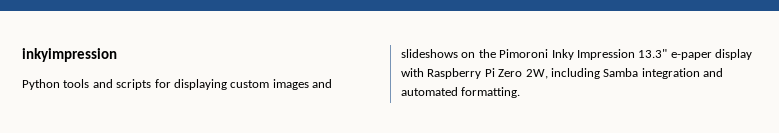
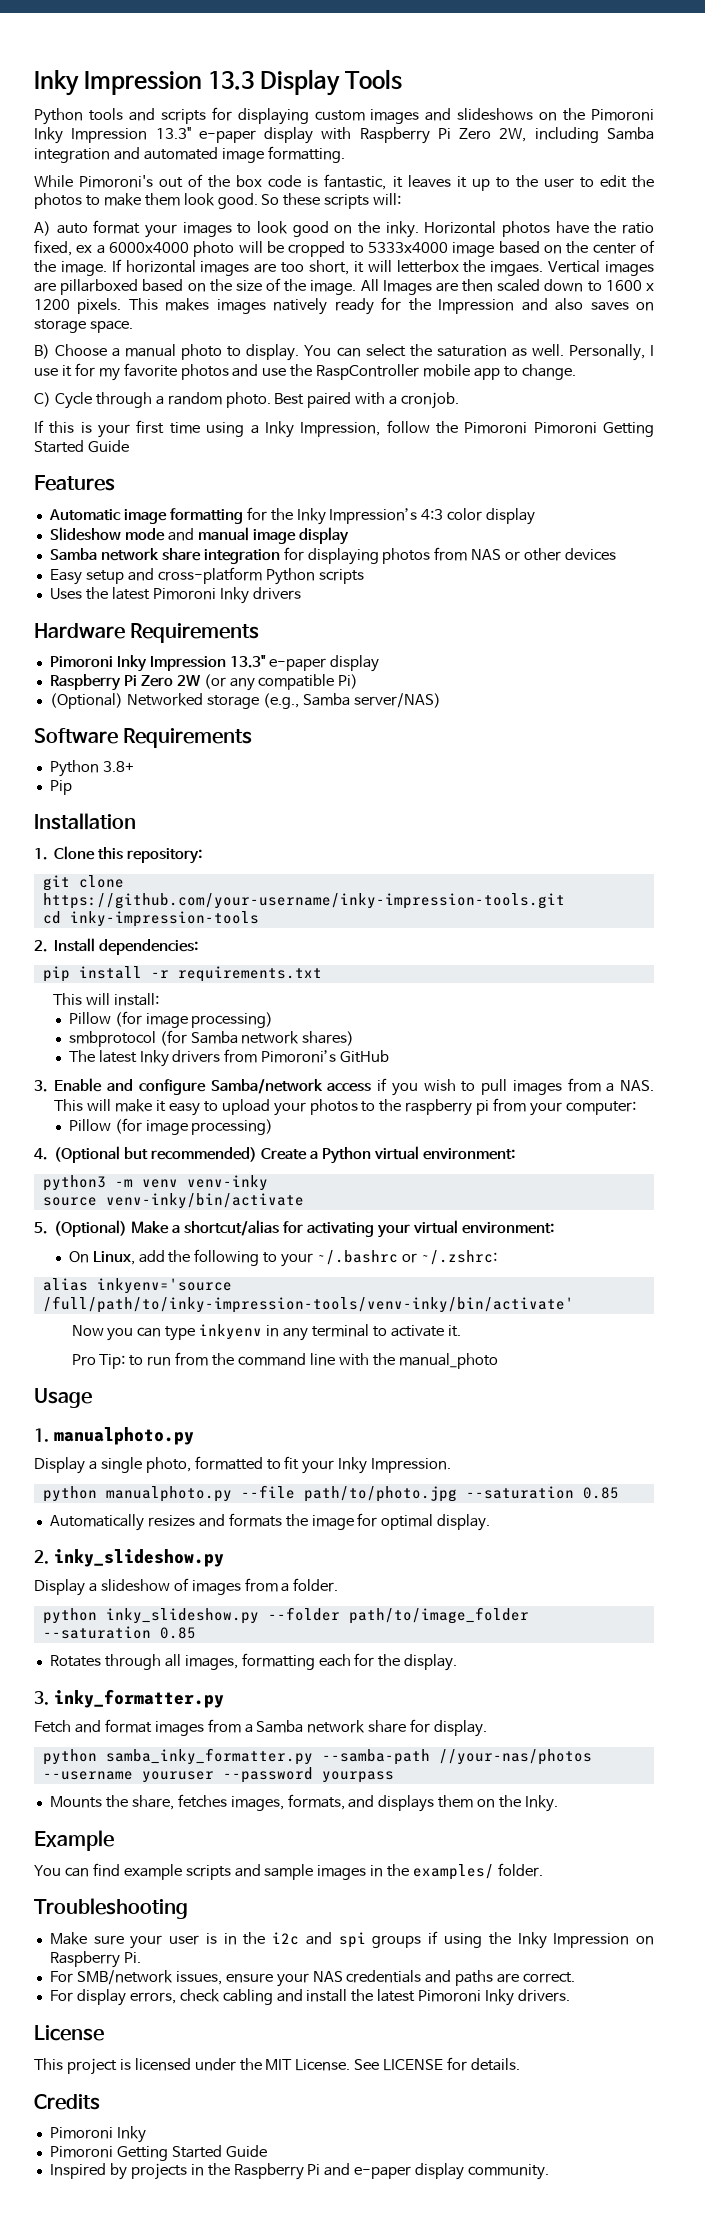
[22,48,117,62] inkyimpression -> [34,69,403,96] Inky Impression 13.3 Display Tools
(458, 91) none -> [221,148,264,163] image
(521, 92) none -> [34,174,654,191] [34,193,402,209] [34,220,654,238] [34,240,656,257] [34,259,655,276] [34,278,654,295] [34,297,654,315] [34,319,133,333] [34,344,654,361] [34,363,576,381] [34,392,460,409] [34,420,654,438] [34,440,129,453] [34,475,115,491] [48,507,536,525] [49,527,349,545] [49,547,617,565] [49,567,364,585] [49,587,301,604] [34,623,260,643] [49,655,379,672] [49,674,359,691] [49,693,441,709] [34,728,253,748] [49,760,134,777] [49,780,72,795] [34,813,136,830] [34,846,203,864] [42,875,124,891] [42,893,565,909] [42,911,259,927] [34,938,199,955] [42,966,322,982] [52,993,159,1006] [68,1011,274,1028] [68,1030,355,1047] [68,1049,390,1067] [34,1078,654,1096] [54,1098,636,1116] [68,1118,274,1135] [34,1146,515,1164] [42,1175,268,1191] [42,1193,304,1209] [34,1220,554,1238] [68,1249,497,1267] [42,1278,232,1294] [42,1296,574,1313] [71,1324,461,1341] [71,1352,498,1369] [34,1388,92,1408] [34,1427,194,1445] [34,1456,452,1474] [42,1485,619,1502] [49,1513,491,1531] [34,1549,224,1567] [34,1578,339,1596] [42,1607,529,1624] [42,1626,196,1639] [49,1653,458,1671] [34,1689,224,1708] [34,1719,488,1737] [42,1748,592,1765] [42,1767,394,1783] [49,1794,559,1812] [34,1830,114,1851] [34,1863,544,1880] [34,1898,188,1919] [49,1931,654,1949] [49,1951,141,1968] [49,1970,576,1987] [49,1989,571,2006] [34,2025,104,2041] [34,2057,521,2075] [34,2094,100,2110] [49,2126,146,2143] [49,2145,267,2161] [49,2163,550,2180] // While Pimoroni's out of the box code is fantastic, it leaves it up to the user to edit the photos to make them look good. So these scripts will: // A) auto format your images to look good on the inky. Horizontal photos have the ratio fixed, ex a 6000x4000 photo will be cropped to 5333x4000 image based on the center of the image. If horizontal images are too short, it will letterbox the imgaes. Vertical images are pillarboxed based on the size of the image. All Images are then scaled down to 1600 x 1200 pixels. This makes images natively ready for the Impression and also saves on storage space. // B) Choose a manual photo to display. You can select the saturation as well. Personally, I use it for my favorite photos and use the RaspController mobile app to change. // C) Cycle through a random photo. Best paired with a cronjob. // If this is your first time using a Inky Impression, follow the Pimoroni Pimoroni Getting Started Guide // Features // Automatic image formatting for the Inky Impression’s 4:3 color display // Slideshow mode and manual image display // Samba network share integration for displaying photos from NAS or other devices // Easy setup and cross-platform Python scripts // Uses the latest Pimoroni Inky drivers // Hardware Requirements // Pimoroni Inky Impression 13.3" e-paper display // Raspberry Pi Zero 2W (or any compatible Pi) // (Optional) Networked storage (e.g., Samba server/NAS) // Software Requirements // Python 3.8+ // Pip // Installation // 1. Clone this repository: // git clone https://github.com/your-username/inky-impression-tools.git // cd inky-impression-tools // 2. Install dependencies: // pip install -r requirements.txt // This will install: // Pillow (for image processing) // smbprotocol (for Samba network shares) // The latest Inky drivers from Pimoroni’s GitHub // 3. Enable and configure Samba/network access if you wish to pull images from a NAS. This will make it easy to upload your photos to the raspberry pi from your computer: // Pillow (for image processing) // 4. (Optional but recommended) Create a Python virtual environment: // python3 -m venv venv-inky // source venv-inky/bin/activate // 5. (Optional) Make a shortcut/alias for activating your virtual environment: // On Linux, add the following to your ~/.bashrc or ~/.zshrc: // alias inkyenv='source /full/path/to/inky-impression-tools/venv-inky/bin/activate' // Now you can type inkyenv in any terminal to activate it. // Pro Tip: to run from the command line with the manual_photo // Usage // 1. manualphoto.py // Display a single photo, formatted to fit your Inky Impression. // python manualphoto.py --file path/to/photo.jpg --saturation 0.85 // Automatically resizes and formats the image for optimal display. // 2. inky_slideshow.py // Display a slideshow of images from a folder. // python inky_slideshow.py --folder path/to/image_folder --saturation 0.85 // Rotates through all images, formatting each for the display. // 3. inky_formatter.py // Fetch and format images from a Samba network share for display. // python samba_inky_formatter.py --samba-path //your-nas/photos --username youruser --password yourpass // Mounts the share, fetches images, formats, and displays them on the Inky. // Example // You can find example scripts and sample images in the examples/ folder. // Troubleshooting // Make sure your user is in the i2c and spi groups if using the Inky Impression on Raspberry Pi. // For SMB/network issues, ensure your NAS credentials and paths are correct. // For display errors, check cabling and install the latest Pimoroni Inky drivers. // License // This project is licensed under the MIT License. See LICENSE for details. // Credits // Pimoroni Inky // Pimoroni Getting Started Guide // Inspired by projects in the Raspberry Pi and e-paper display community.

